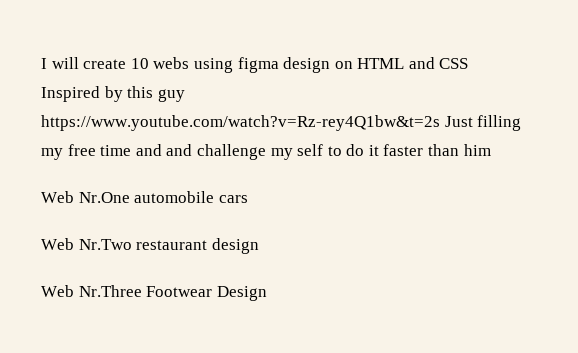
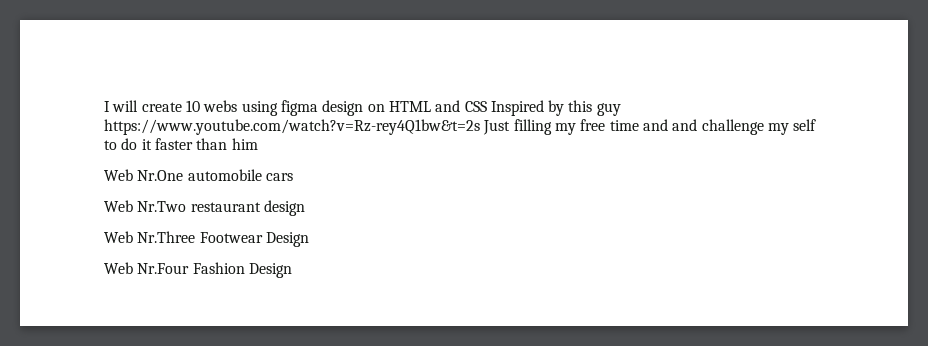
(267, 293) none -> [104,262,292,278] // Web Nr.Four Fashion Design

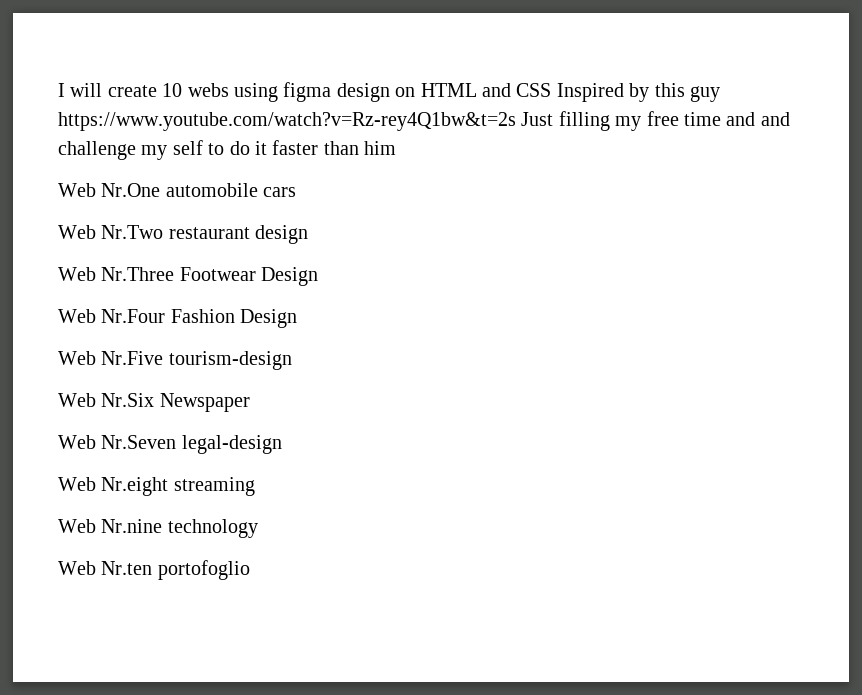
(292, 270) none -> [58,351,292,370] [58,393,250,412] [58,435,282,454] [58,477,255,496] [58,519,258,538] [58,560,250,580] // Web Nr.Five tourism-design // Web Nr.Six Newspaper // Web Nr.Seven legal-design // Web Nr.eight streaming // Web Nr.nine technology // Web Nr.ten portofoglio

